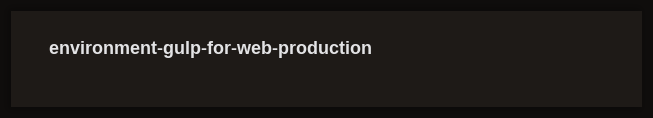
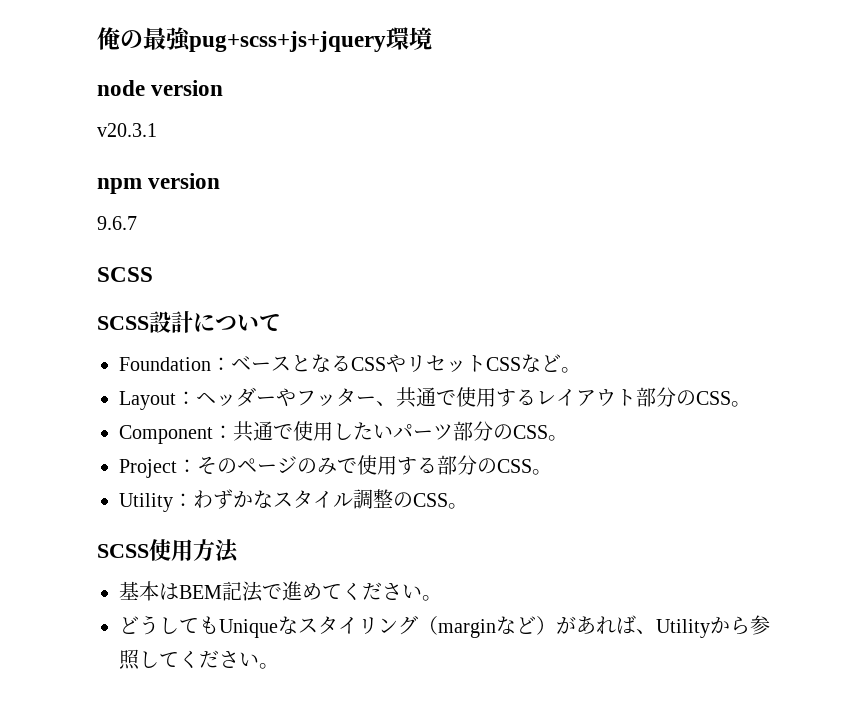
[49,41,372,58] environment-gulp-for-web-production -> [97,27,432,52] [97,80,224,96] [97,123,157,137] [97,173,221,194] [97,216,137,230] [97,267,153,282] [97,311,281,333] [119,354,581,373] [119,387,751,410] [119,421,568,444] [119,455,552,478] [119,489,468,512] [97,539,239,563] [119,581,442,602] [119,615,770,638] [119,649,279,670] 俺の最強pug+scss+js+jquery環境 // node version // v20.3.1 // npm version // 9.6.7 // SCSS // SCSS設計について // Foundation：ベースとなるCSSやリセットCSSなど。 // Layout：ヘッダーやフッター、共通で使用するレイアウト部分のCSS。 // Component：共通で使用したいパーツ部分のCSS。 // Project：そのページのみで使用する部分のCSS。 // Utility：わずかなスタイル調整のCSS。 // SCSS使用方法 // 基本はBEM記法で進めてください。 // どうしてもUniqueなスタイリング（marginなど）があれば、Utilityから参照してください。

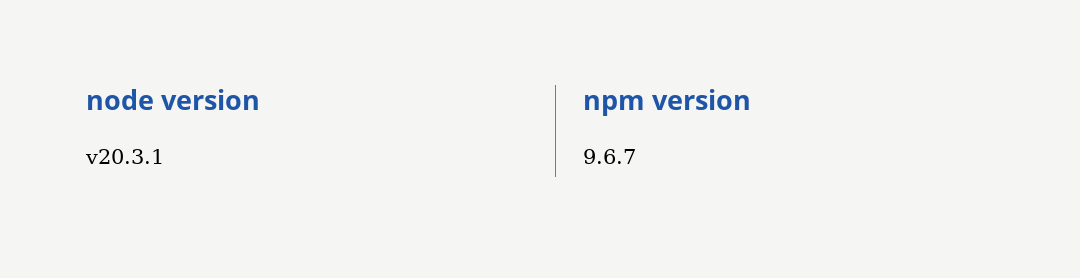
[97,27,432,52] 俺の最強pug+scss+js+jquery環境 // -> (86, 99) none
[97,267,153,282] [97,311,281,333] [119,354,581,373] [119,387,751,410] [119,421,568,444] [119,455,552,478] [119,489,468,512] [97,539,239,563] [119,581,442,602] [119,615,770,638] [119,649,279,670] // SCSS // SCSS設計について // Foundation：ベースとなるCSSやリセットCSSなど。 // Layout：ヘッダーやフッター、共通で使用するレイアウト部分のCSS。 // Component：共通で使用したいパーツ部分のCSS。 // Project：そのページのみで使用する部分のCSS。 // Utility：わずかなスタイル調整のCSS。 // SCSS使用方法 // 基本はBEM記法で進めてください。 // どうしてもUniqueなスタイリング（marginなど）があれば、Utilityから参照してください。 -> (636, 156) none

